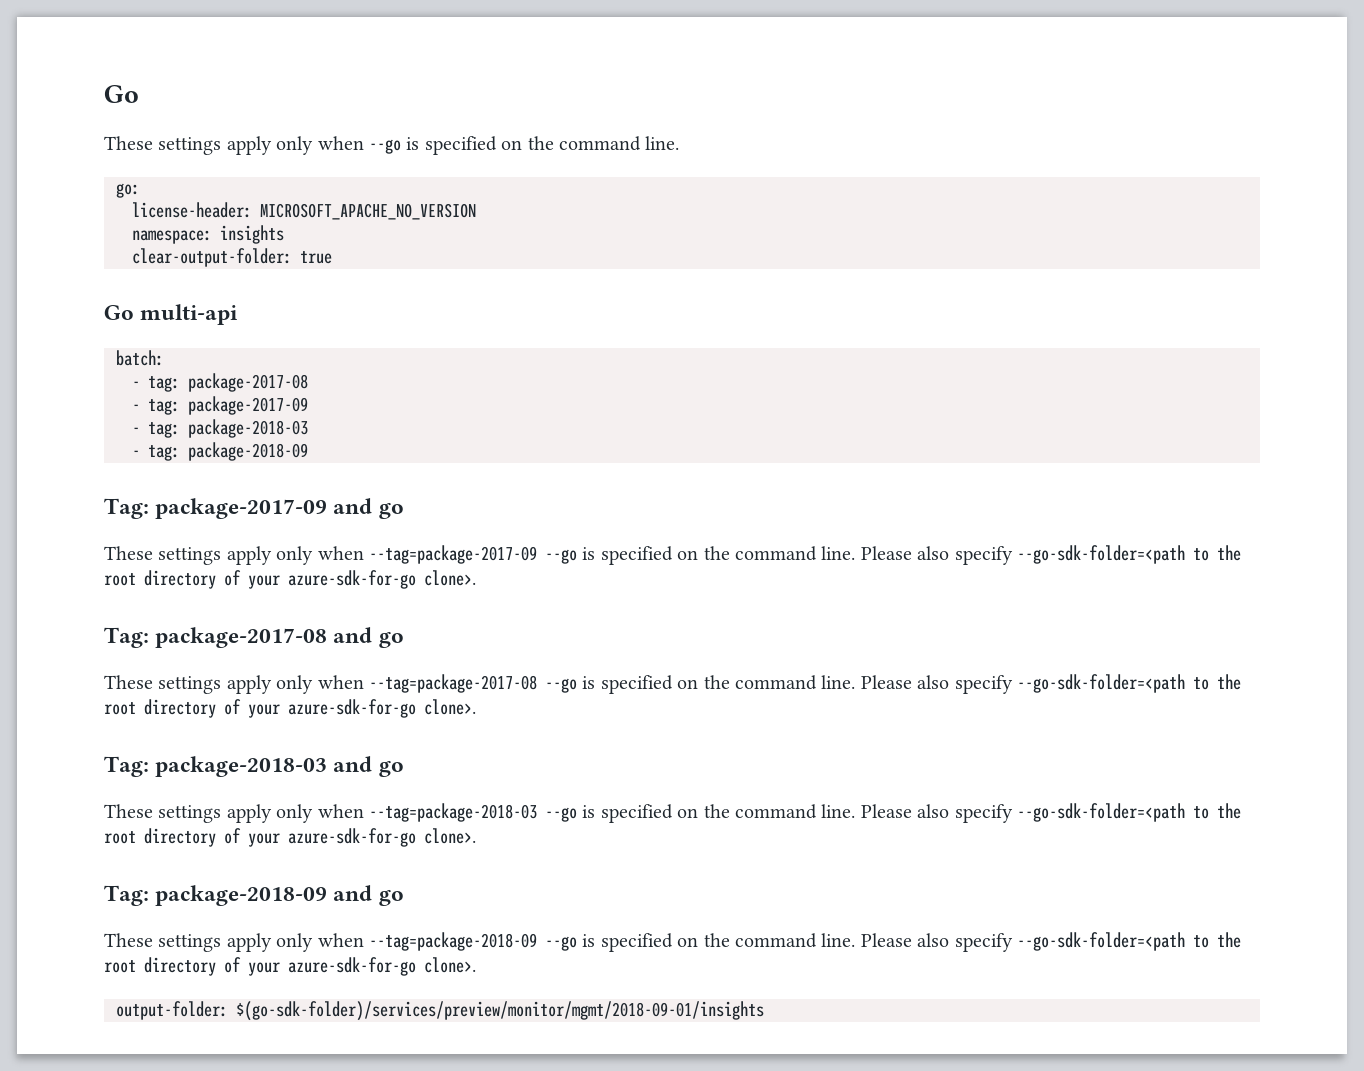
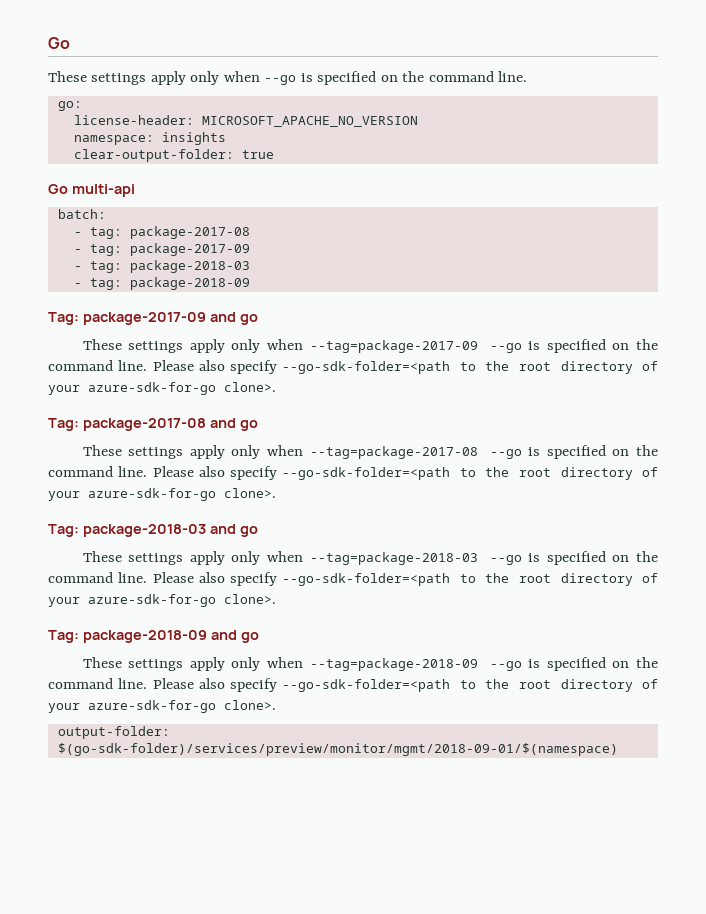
[236,1001,764,1021] $(go-sdk-folder)/services/preview/monitor/mgmt/2018-09-01/insights -> [57,743,618,756] $(go-sdk-folder)/services/preview/monitor/mgmt/2018-09-01/$(namespace)

